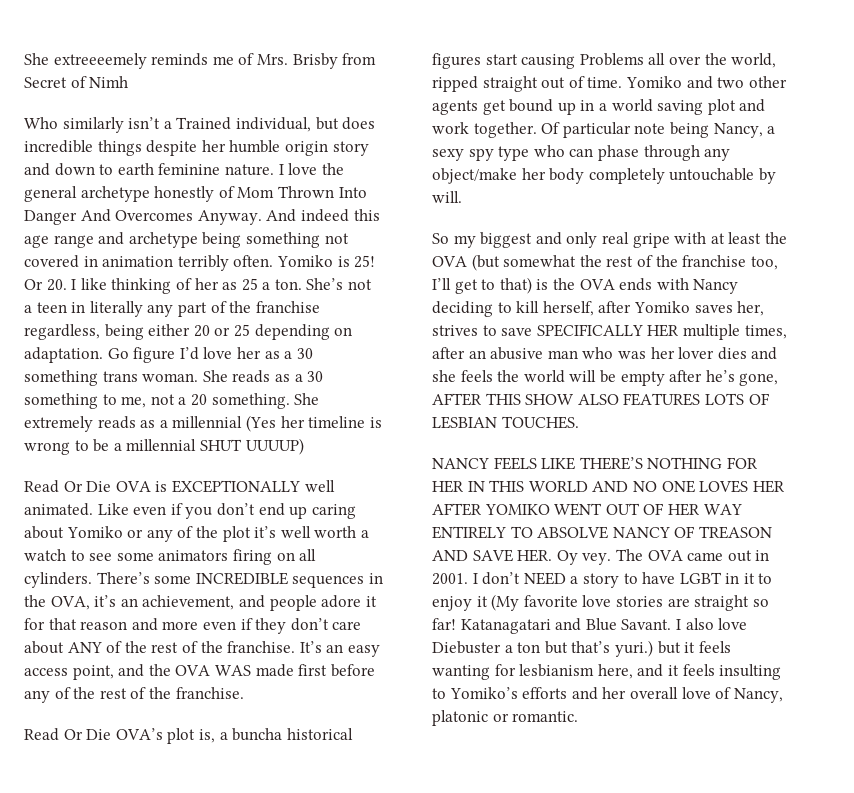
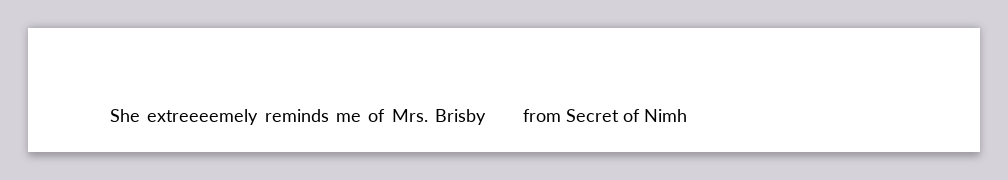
[24,117,376,133] [24,140,369,156] [24,163,344,176] [24,186,367,202] [24,209,380,225] [24,232,349,248] [24,255,376,271] [24,278,373,294] [24,301,320,317] [24,324,353,340] [24,347,313,363] [24,370,324,386] [24,393,320,409] [24,415,382,432] [24,438,304,455] [24,480,335,493] [24,503,356,519] [24,526,369,542] [24,549,317,565] [24,572,383,588] [24,595,377,611] [24,618,362,634] [24,641,380,657] [24,664,375,680] [24,687,244,703] [24,728,353,744] [432,53,777,69] [432,76,787,92] [432,99,766,115] [432,122,776,138] [432,145,731,161] [432,168,776,184] [432,191,462,203] [432,232,787,248] [432,254,778,271] [432,277,739,294] [432,301,765,317] [432,324,787,340] [432,347,778,360] [432,370,779,386] [432,393,770,406] [432,416,579,429] [432,457,758,470] [432,480,785,493] [432,503,742,516] [432,526,772,539] [432,549,770,565] [432,572,773,588] [432,594,769,611] [432,618,748,634] [432,640,731,657] [432,664,782,680] [432,687,783,703] [432,710,579,726] // Who similarly isn’t a Trained individual, but does incredible things despite her humble origin story and down to earth feminine nature. I love the general archetype honestly of Mom Thrown Into Danger And Overcomes Anyway. And indeed this age range and archetype being something not covered in animation terribly often. Yomiko is 25! Or 20. I like thinking of her as 25 a ton. She’s not a teen in literally any part of the franchise regardless, being either 20 or 25 depending on adaptation. Go figure I’d love her as a 30 something trans woman. She reads as a 30 something to me, not a 20 something. She extremely reads as a millennial (Yes her timeline is wrong to be a millennial SHUT UUUUP) // Read Or Die OVA is EXCEPTIONALLY well animated. Like even if you don’t end up caring about Yomiko or any of the plot it’s well worth a watch to see some animators firing on all cylinders. There’s some INCREDIBLE sequences in the OVA, it’s an achievement, and people adore it for that reason and more even if they don’t care about ANY of the rest of the franchise. It’s an easy access point, and the OVA WAS made first before any of the rest of the franchise. // Read Or Die OVA’s plot is, a buncha historical figures start causing Problems all over the world, ripped straight out of time. Yomiko and two other agents get bound up in a world saving plot and work together. Of particular note being Nancy, a sexy spy type who can phase through any object/make her body completely untouchable by will. // So my biggest and only real gripe with at least the OVA (but somewhat the rest of the franchise too, I’ll get to that) is the OVA ends with Nancy deciding to kill herself, after Yomiko saves her, strives to save SPECIFICALLY HER multiple times, after an abusive man who was her lover dies and she feels the world will be empty after he’s gone, AFTER THIS SHOW ALSO FEATURES LOTS OF LESBIAN TOUCHES. // NANCY FEELS LIKE THERE’S NOTHING FOR HER IN THIS WORLD AND NO ONE LOVES HER AFTER YOMIKO WENT OUT OF HER WAY ENTIRELY TO ABSOLVE NANCY OF TREASON AND SAVE HER. Oy vey. The OVA came out in 2001. I don’t NEED a story to have LGBT in it to enjoy it (My favorite love stories are straight so far! Katanagatari and Blue Savant. I also love Diebuster a ton but that’s yuri.) but it feels wanting for lesbianism here, and it feels insulting to Yomiko’s efforts and her overall love of Nancy, platonic or romantic. -> (687, 115) none

